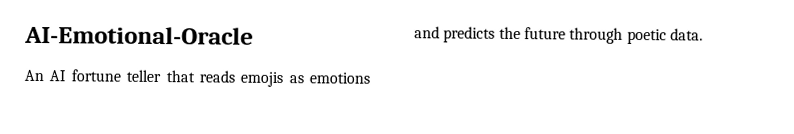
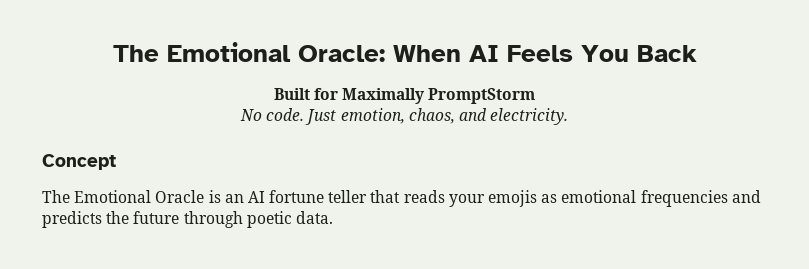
[24,25,254,45] [24,69,44,82] AI-Emotional-Oracle // An -> [112,42,697,62] [273,88,536,104] [239,108,569,125] [42,154,116,170] [42,190,244,203] The Emotional Oracle: When AI Feels You Back // Built for Maximally PromptStorm // No code. Just emotion, chaos, and electricity. // Concept // The Emotional Oracle is an
(235, 76) none -> [448,194,485,207] your
[309,72,370,84] emotions -> [561,190,728,207] emotional frequencies

